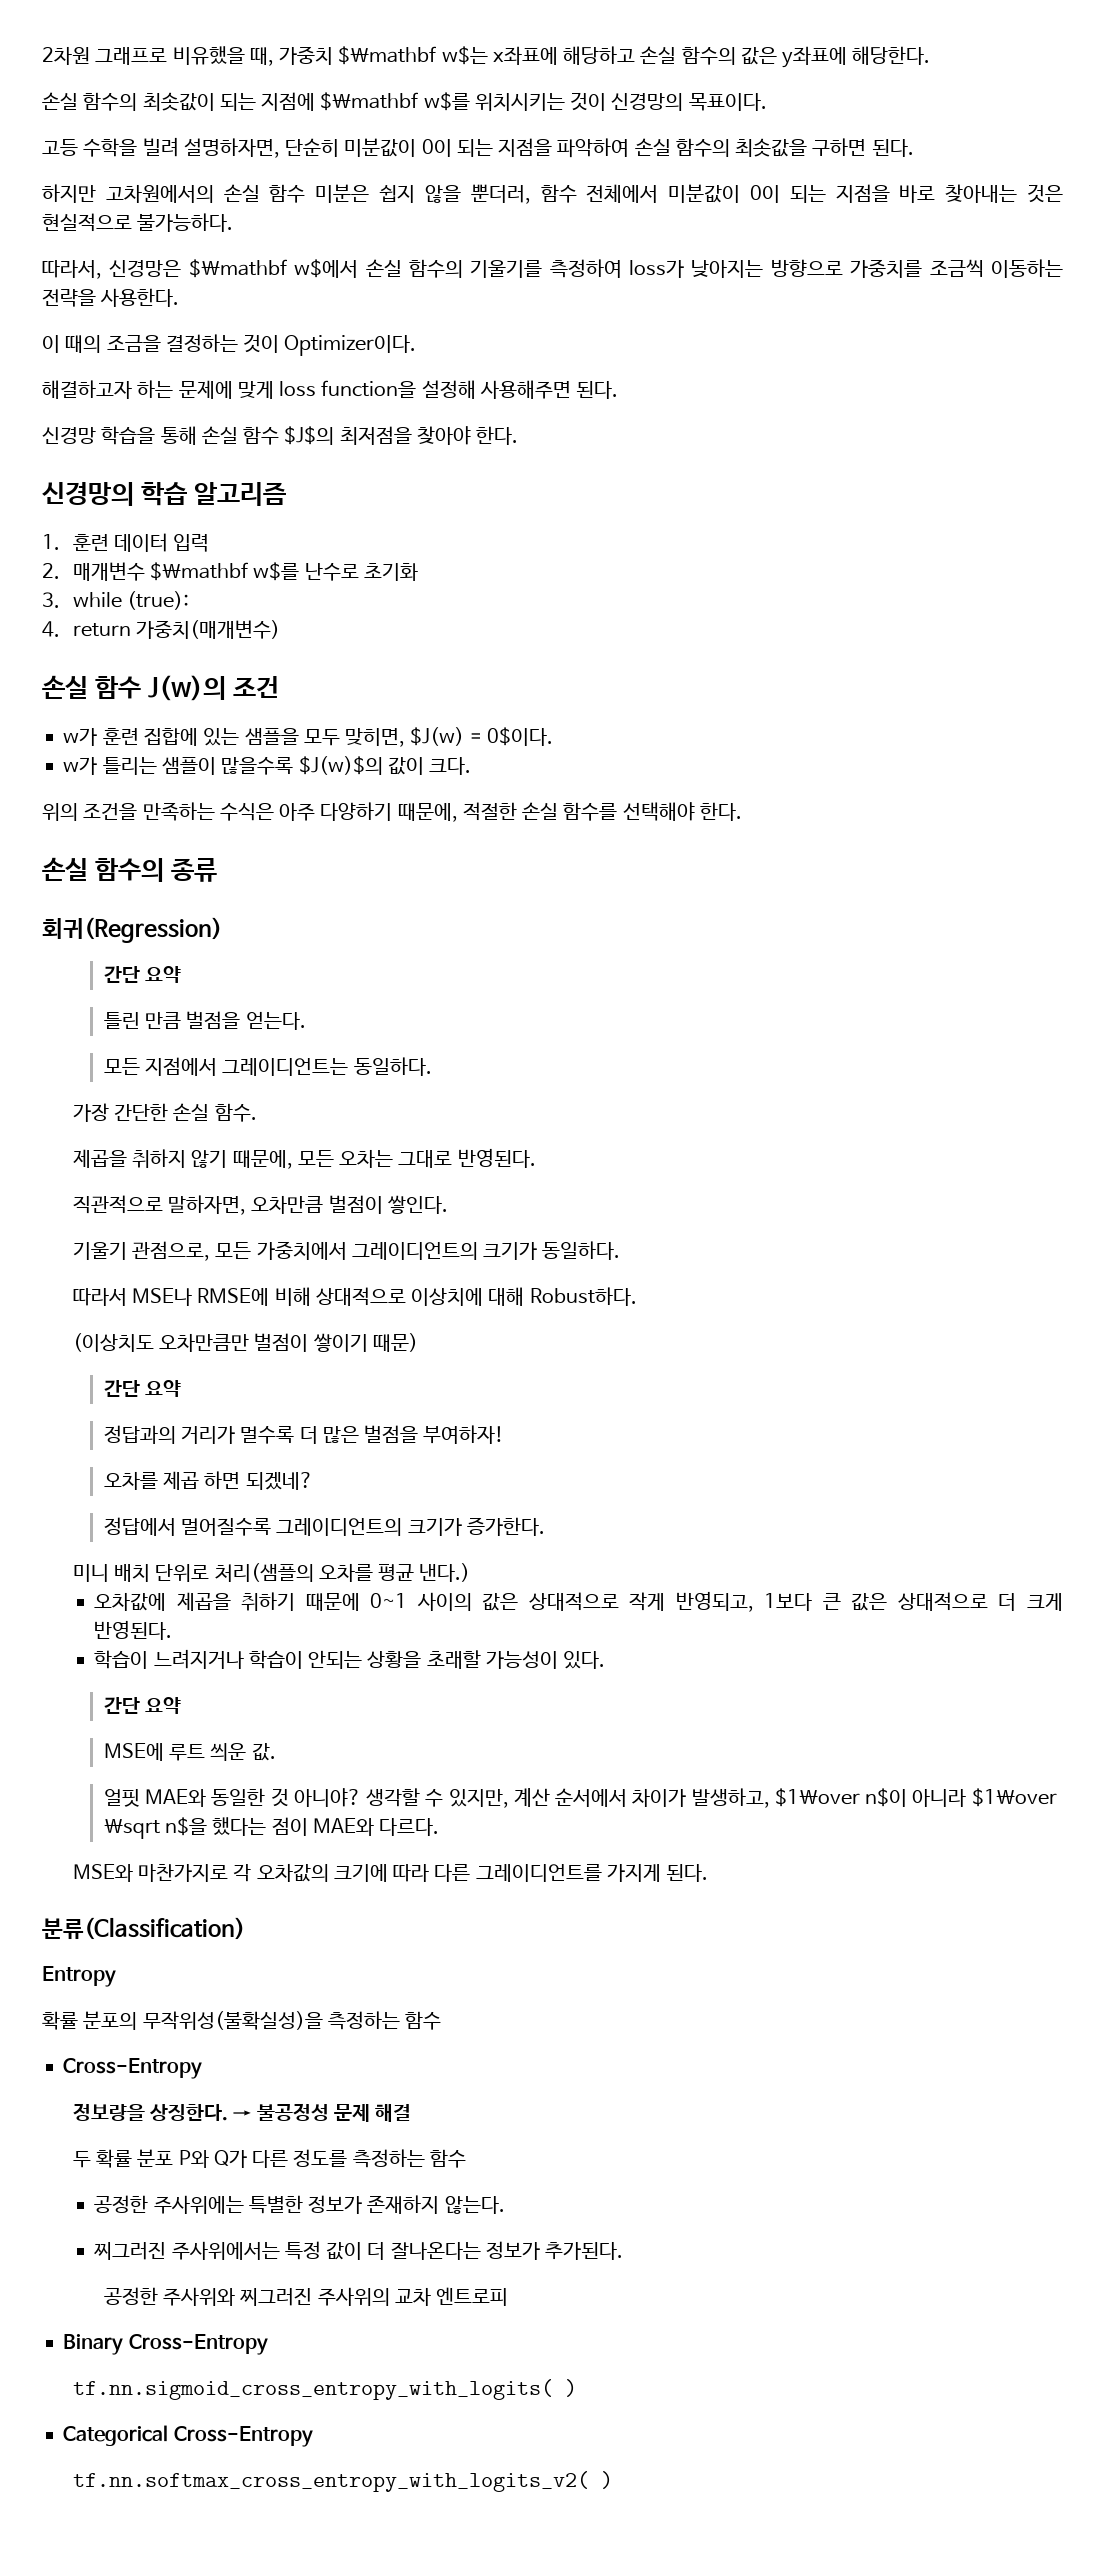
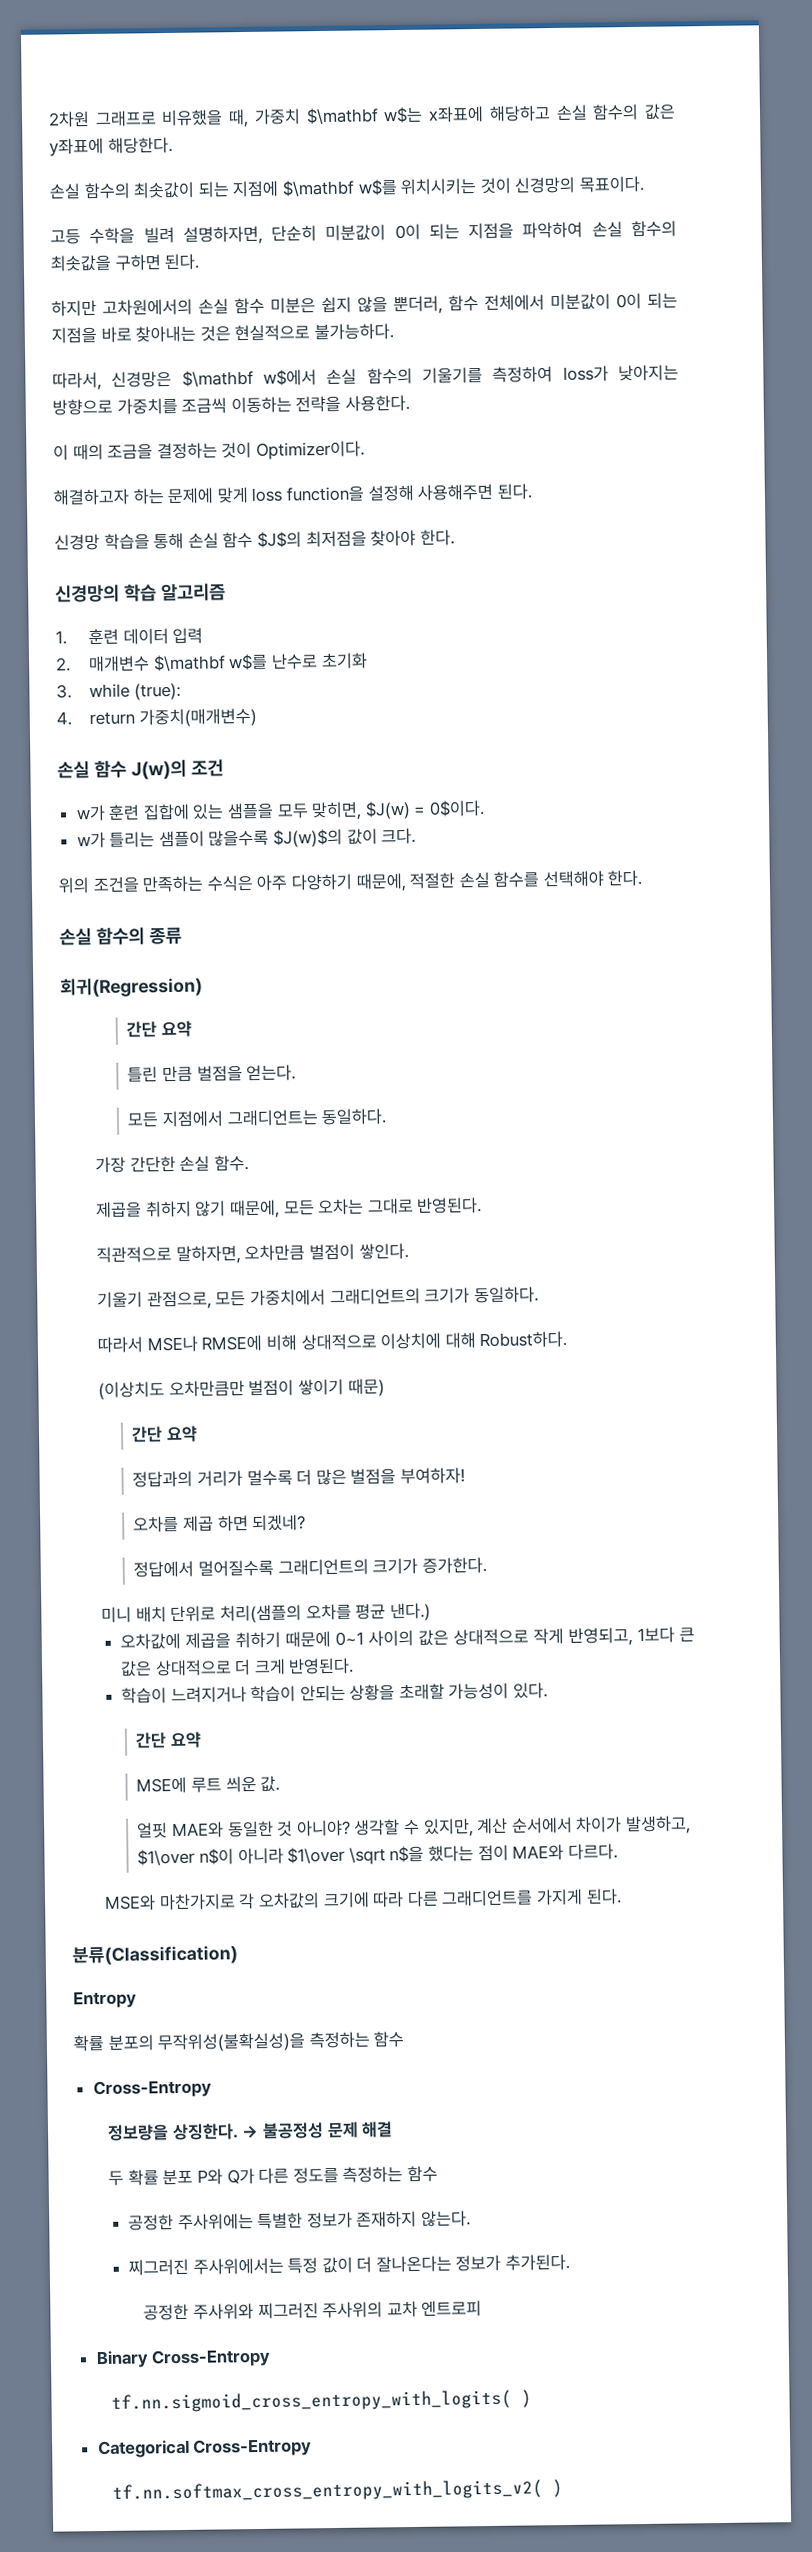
[222,1058,349,1076] 그레이디언트는 -> [226,1109,319,1127] 그래디언트는
[351,1242,478,1260] 그레이디언트의 -> [329,1287,421,1305] 그래디언트의
[276,1518,403,1536] 그레이디언트의 -> [277,1558,369,1576] 그래디언트의
[475,1864,602,1882] 그레이디언트를 -> [441,1889,534,1907] 그래디언트를

